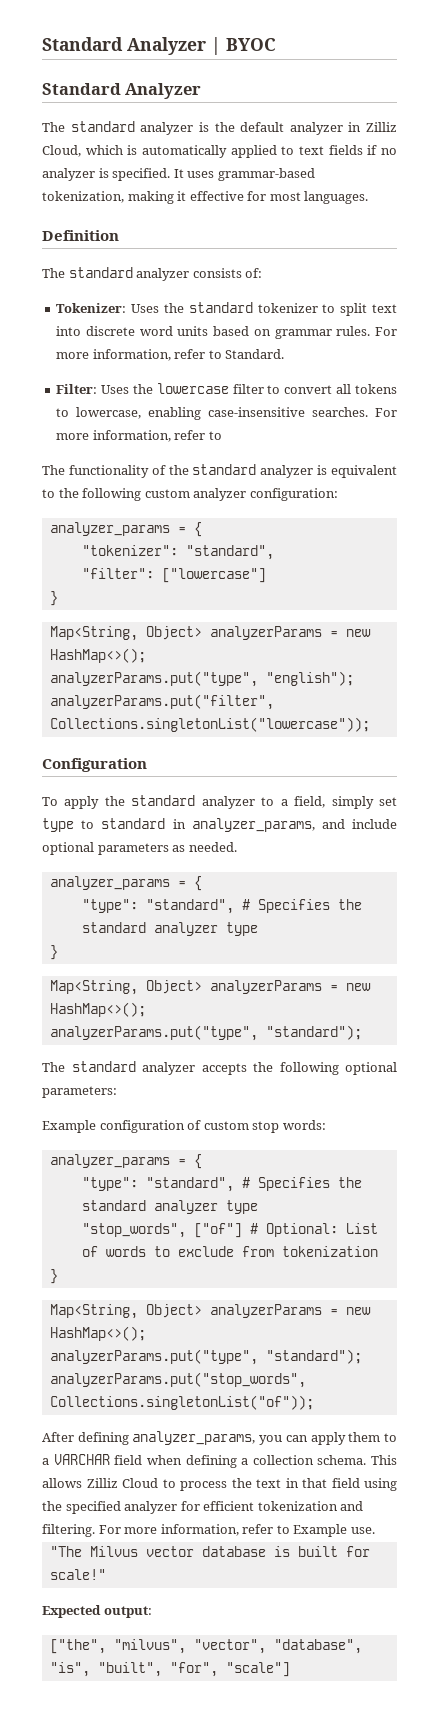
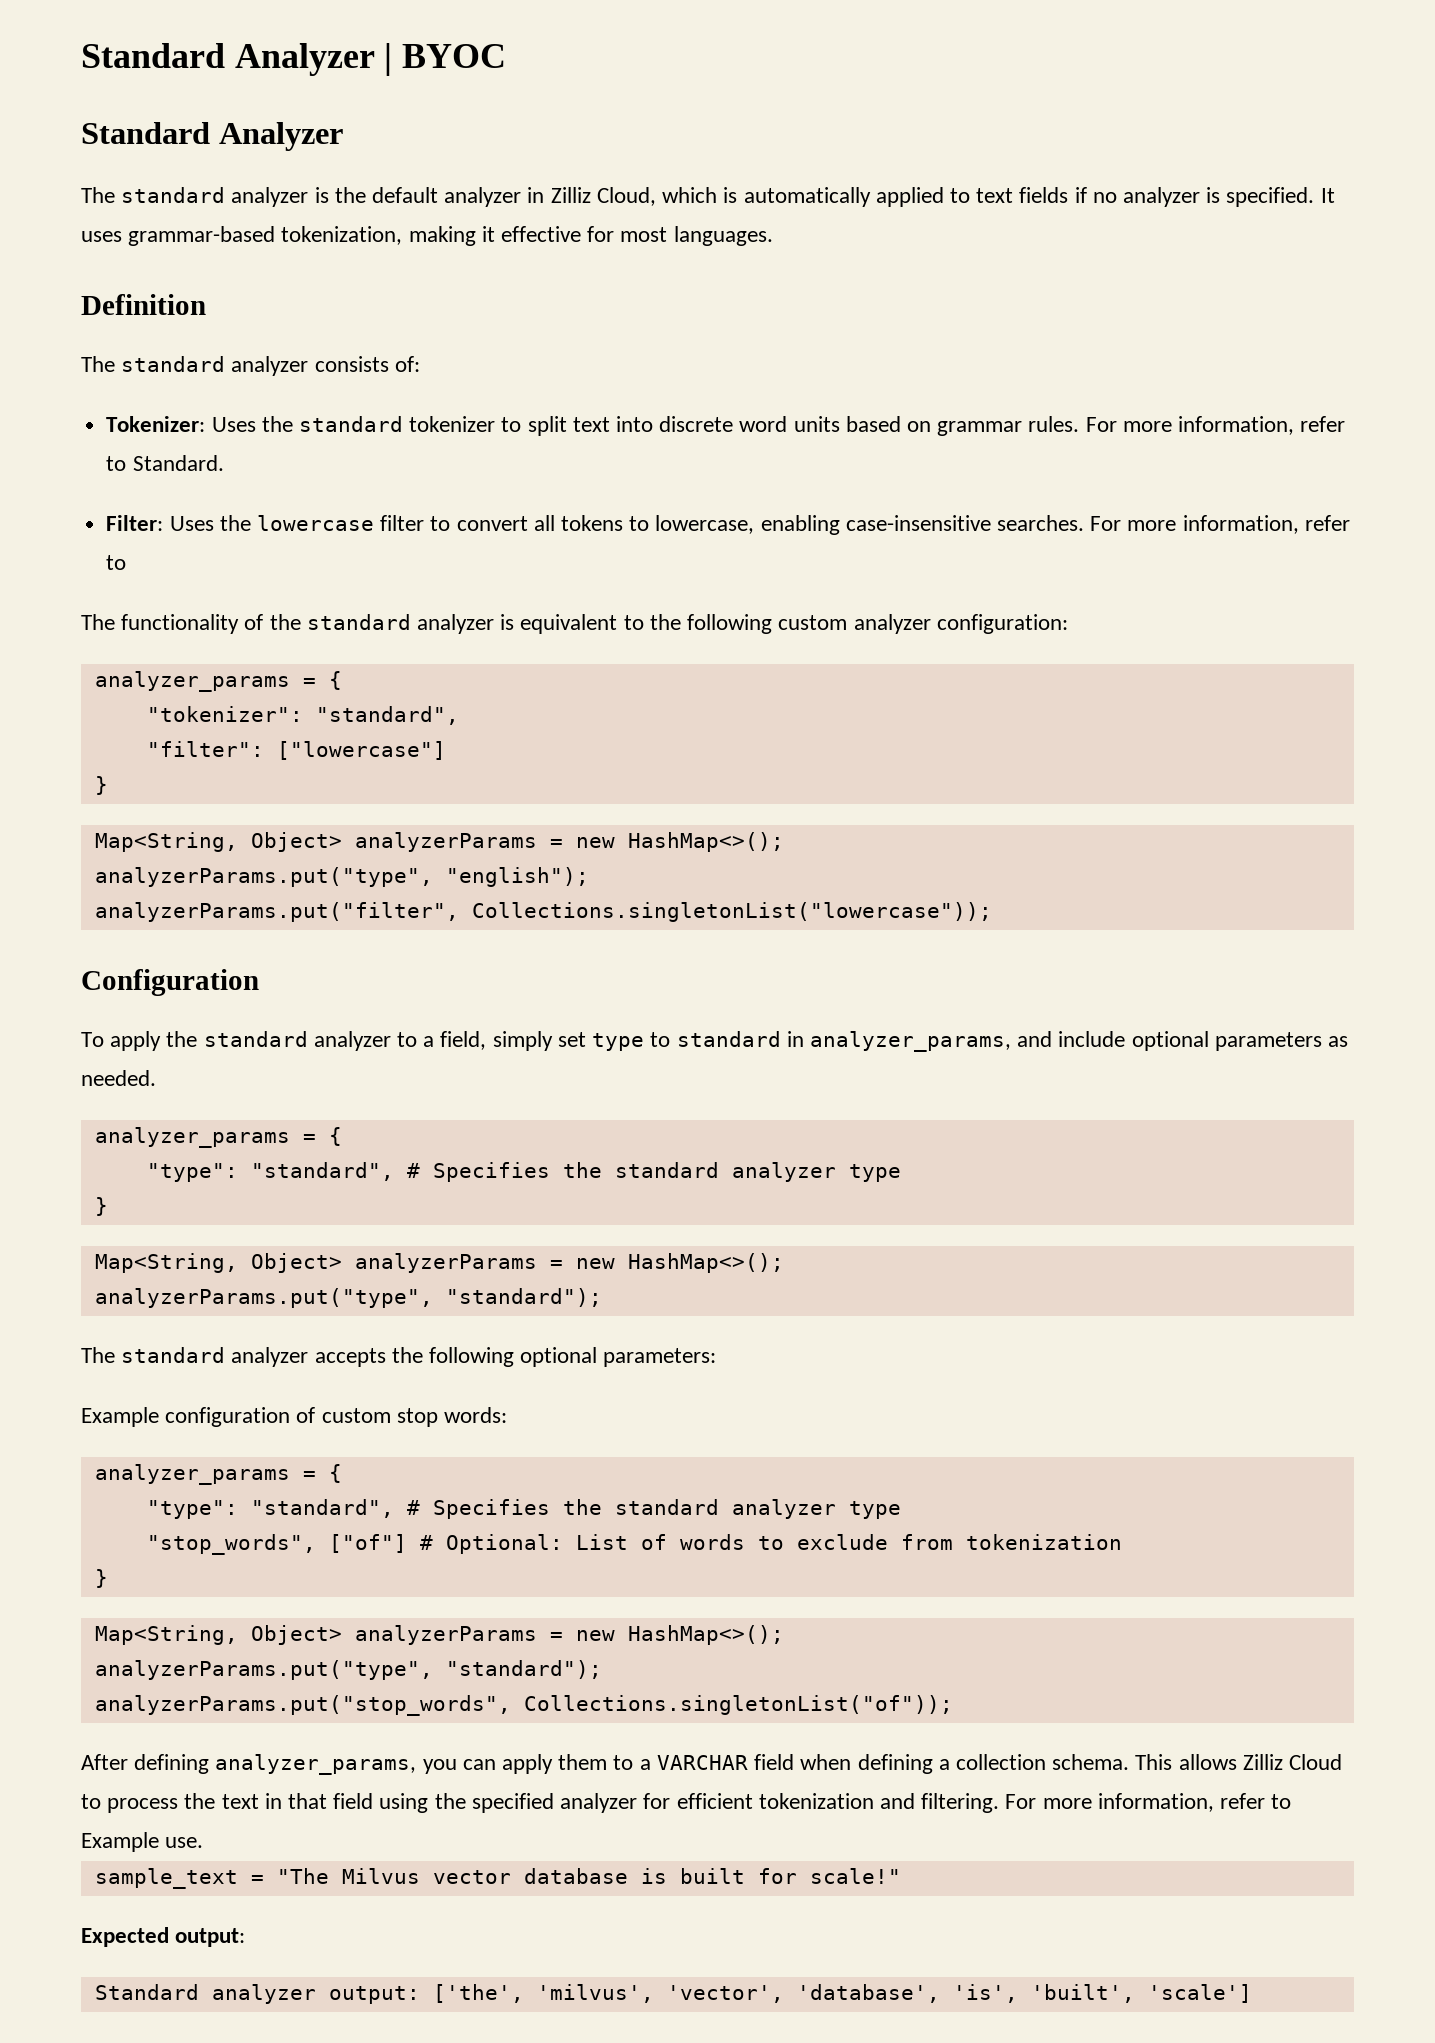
(375, 1530) none -> [94,1868,264,1889] sample_text =
[49,1639,362,1654] [49,1662,290,1677] ["the", "milvus", "vector", "database", "is", "built", "for", "scale"] -> [94,1984,1252,2004] Standard analyzer output: ['the', 'milvus', 'vector', 'database', 'is', 'built', 'scale']

